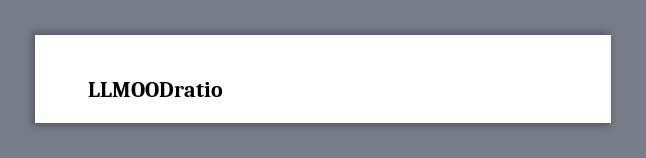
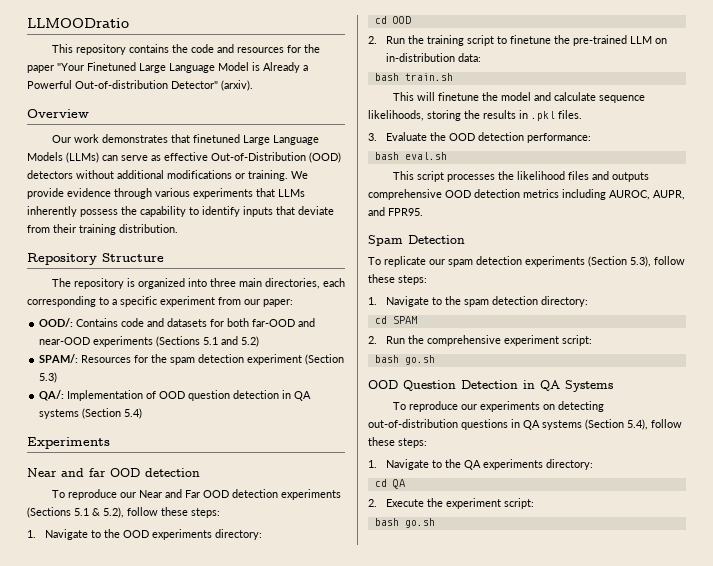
(223, 89) none -> [51,44,320,55] [27,62,308,73] [27,80,253,91] [27,109,89,118] [51,134,319,145] [27,152,341,163] [27,170,308,181] [27,188,305,199] [27,206,334,217] [27,224,178,235] [27,253,164,265] [51,278,345,289] [27,296,293,307] [39,318,316,327] [39,336,260,347] [39,354,345,365] [39,372,58,383] [39,390,312,401] [39,408,143,419] [27,437,110,449] [27,468,200,477] [51,489,341,500] [27,507,220,518] [27,529,263,540] [374,16,411,24] [368,35,668,46] [386,53,482,62] [374,73,453,81] [392,92,645,103] [368,110,582,121] [368,132,592,143] [374,152,447,160] [392,171,649,182] [368,189,685,200] [368,207,423,216] [368,235,465,246] [368,256,685,267] [368,274,427,285] [368,296,589,307] [374,316,417,324] [368,335,593,346] [374,355,435,365] [368,380,613,392] [392,401,604,412] [368,419,682,430] [368,437,427,448] [368,459,594,470] [374,479,405,489] [368,498,535,509] [374,518,435,528] // This repository contains the code and resources for the paper "Your Finetuned Large Language Model is Already a Powerful Out-of-distribution Detector" (arxiv). // Overview // Our work demonstrates that finetuned Large Language Models (LLMs) can serve as effective Out-of-Distribution (OOD) detectors without additional modifications or training. We provide evidence through various experiments that LLMs inherently possess the capability to identify inputs that deviate from their training distribution. // Repository Structure // The repository is organized into three main directories, each corresponding to a specific experiment from our paper: // OOD/: Contains code and datasets for both far-OOD and near-OOD experiments (Sections 5.1 and 5.2) // SPAM/: Resources for the spam detection experiment (Section 5.3) // QA/: Implementation of OOD question detection in QA systems (Section 5.4) // Experiments // Near and far OOD detection // To reproduce our Near and Far OOD detection experiments (Sections 5.1 & 5.2), follow these steps: // 1. Navigate to the OOD experiments directory: // cd OOD // 2. Run the training script to finetune the pre-trained LLM on in-distribution data: // bash train.sh // This will finetune the model and calculate sequence likelihoods, storing the results in .pkl files. // 3. Evaluate the OOD detection performance: // bash eval.sh // This script processes the likelihood files and outputs comprehensive OOD detection metrics including AUROC, AUPR, and FPR95. // Spam Detection // To replicate our spam detection experiments (Section 5.3), follow these steps: // 1. Navigate to the spam detection directory: // cd SPAM // 2. Run the comprehensive experiment script: // bash go.sh // OOD Question Detection in QA Systems // To reproduce our experiments on detecting out-of-distribution questions in QA systems (Section 5.4), follow these steps: // 1. Navigate to the QA experiments directory: // cd QA // 2. Execute the experiment script: // bash go.sh

